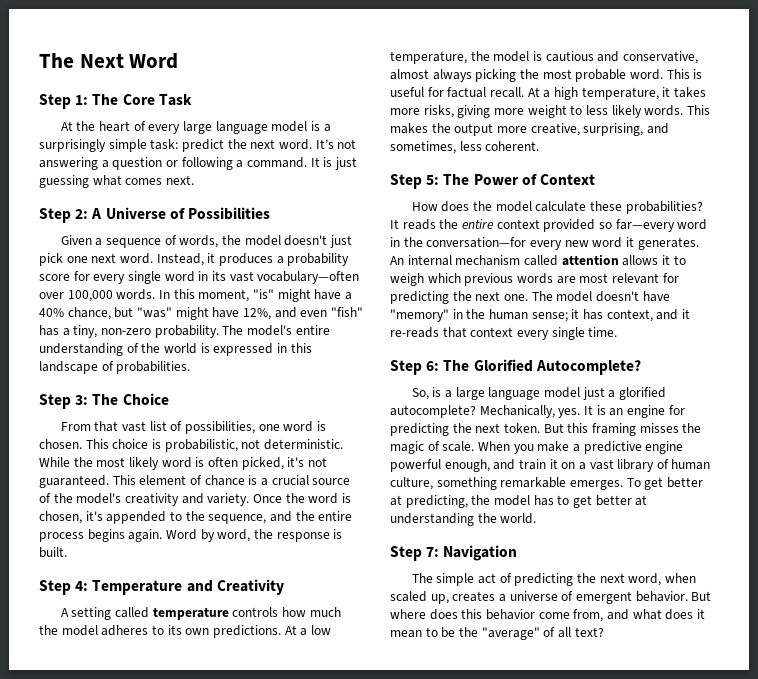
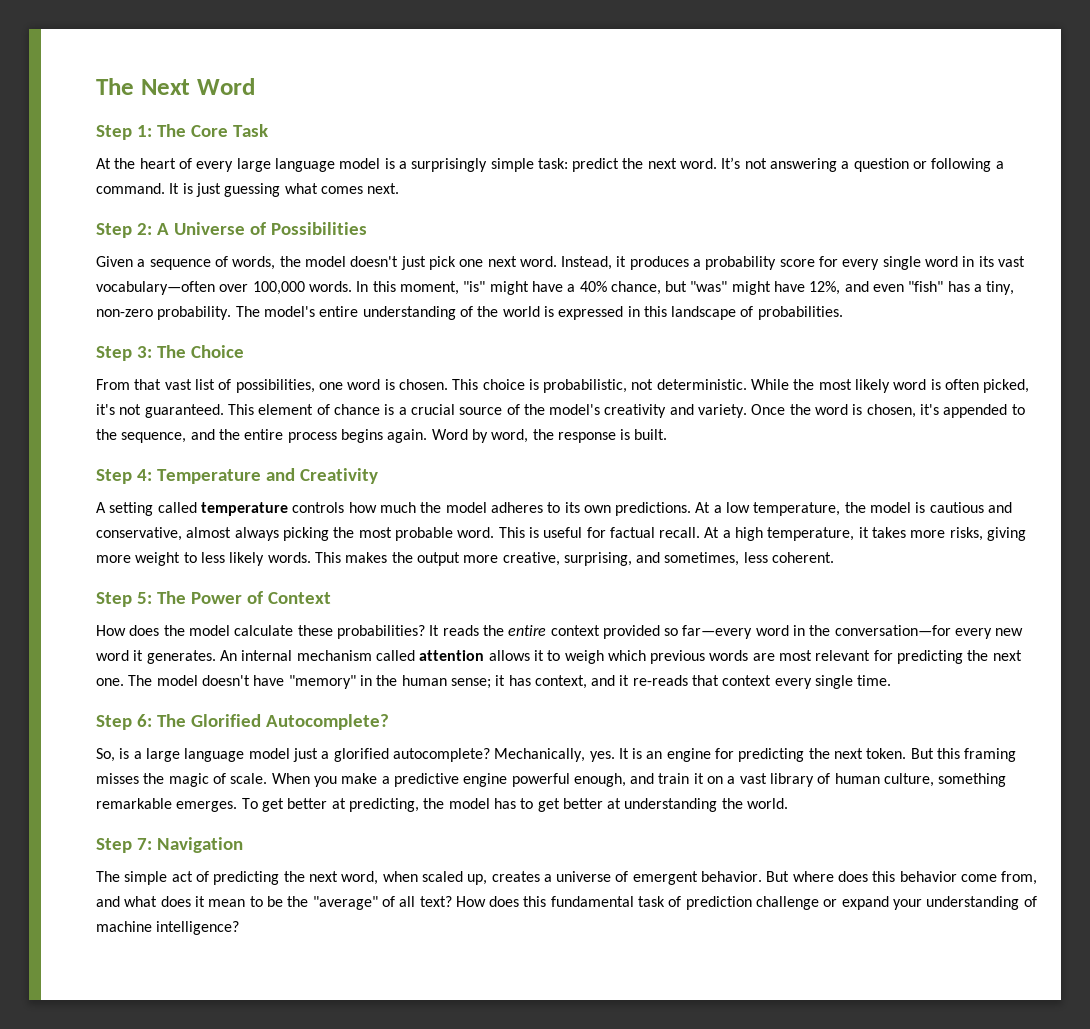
(604, 632) none -> [455,896,1037,910] [96,921,240,935] How does this fundamental task of prediction challenge or expand your understanding of machine intelligence?

